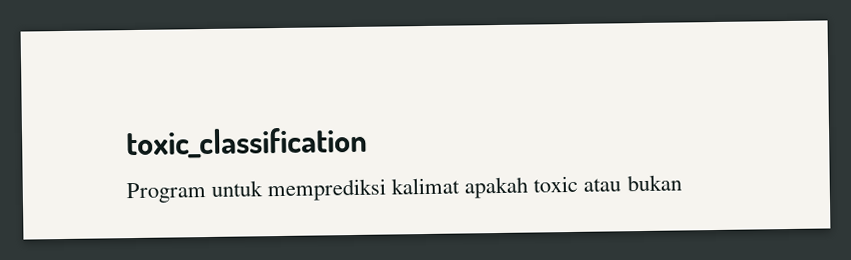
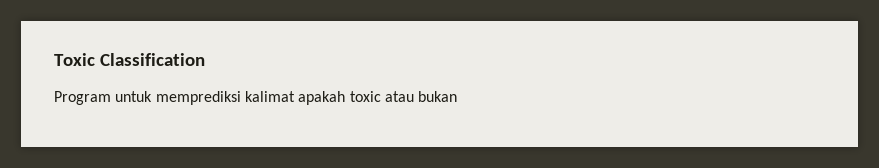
[125,126,368,160] toxic_classification -> [54,53,205,66] Toxic Classification

